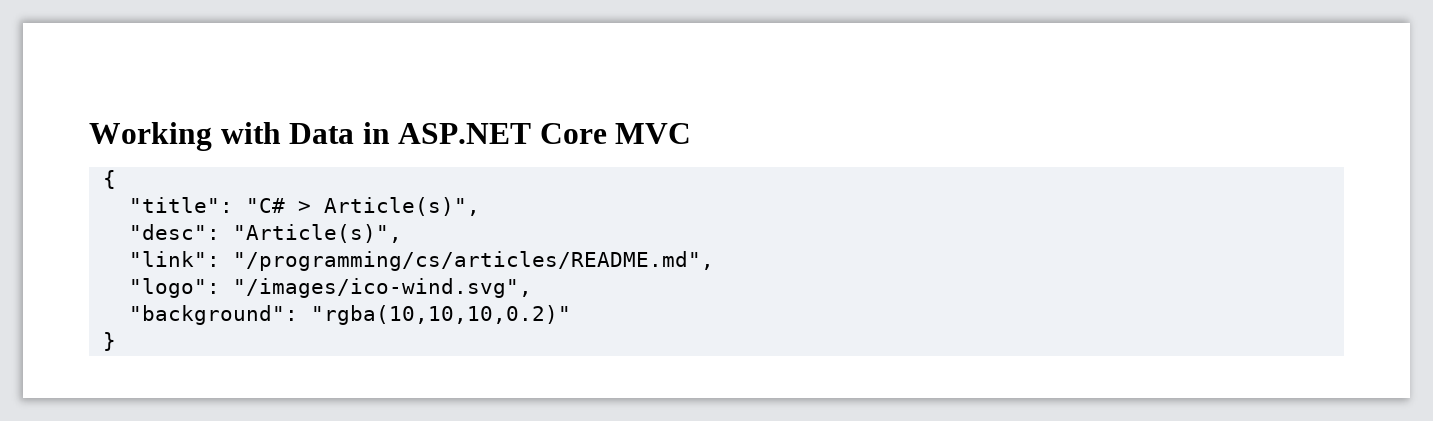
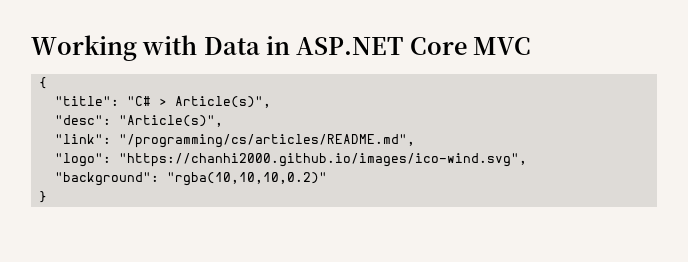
[232,278,532,298] "/images/ico-wind.svg", -> [118,153,527,167] "https://chanhi2000.github.io/images/ico-wind.svg",

